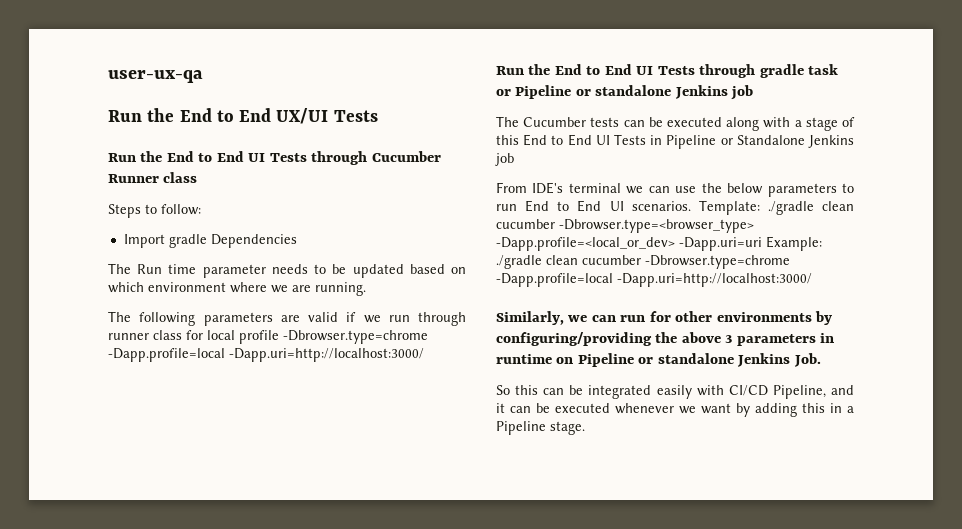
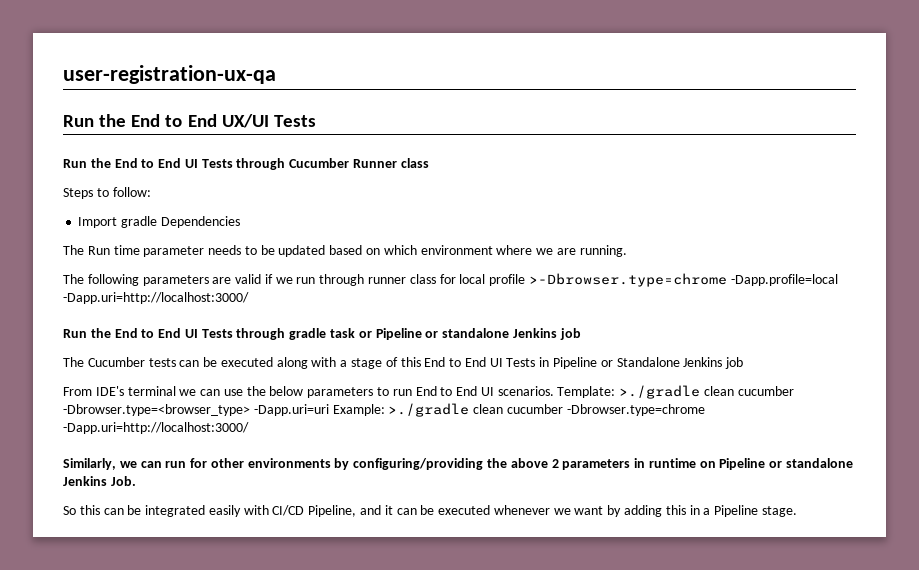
[108,70,203,83] user-ux-qa -> [63,65,276,84] user-registration-ux-qa
[283,330,428,344] -Dbrowser.type=chrome -> [528,273,727,287] >-Dbrowser.type=chrome
[767,201,814,215] ./gradle -> [619,385,701,399] >./gradle
[496,237,675,251] -Dapp.profile=<local_or_dev> -> (250, 410) none
[496,255,542,269] ./gradle -> [388,403,470,417] >./gradle
[496,273,613,287] -Dapp.profile=local -> (705, 410) none
[725,335,733,343] 3 -> [551,459,559,468] 2

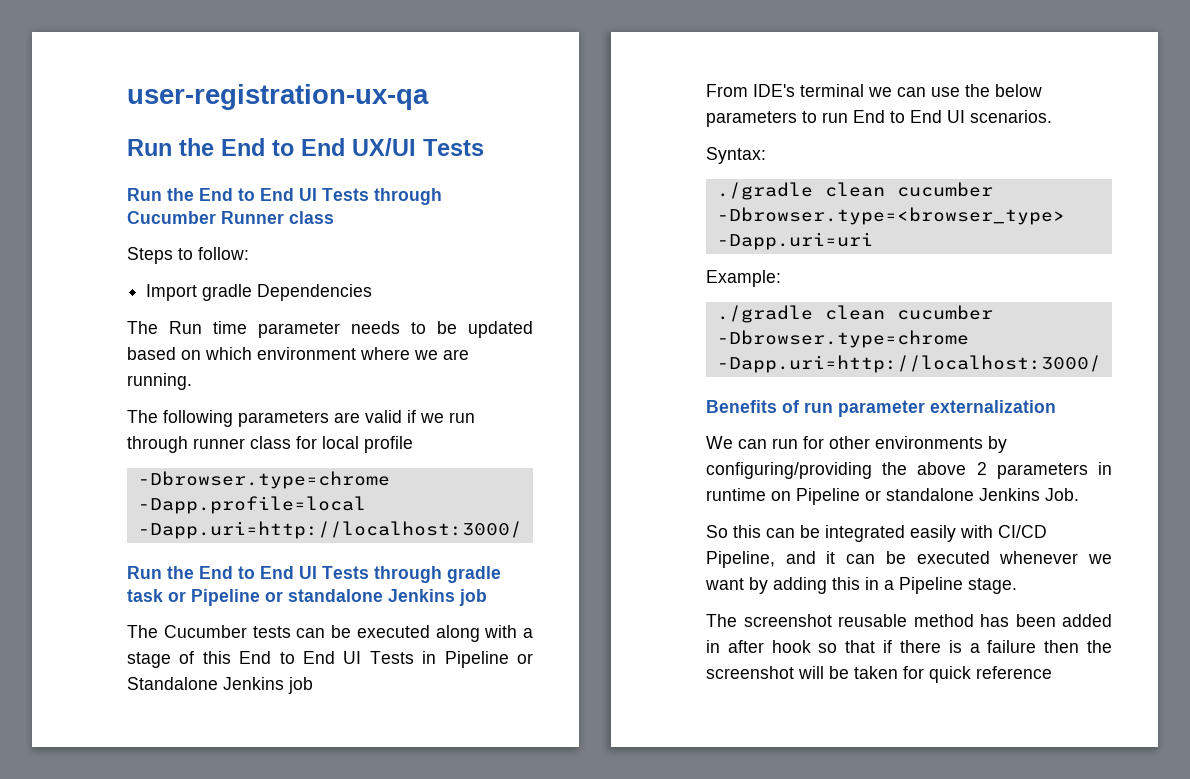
[528,273,727,287] >-Dbrowser.type=chrome -> [137,471,390,489] // -Dbrowser.type=chrome
[557,385,701,399] Template: >./gradle -> [706,147,766,164] [716,182,813,200] // Syntax: // ./gradle
(329, 410) none -> (873, 241) //
[388,403,470,417] >./gradle -> [716,305,813,323] // ./gradle
[63,458,137,470] Similarly, we -> [706,400,1056,417] [706,436,733,449] Benefits of run parameter externalization // We
(797, 511) none -> [706,614,1112,627] [706,640,1112,653] [706,666,1052,683] // The screenshot reusable method has been added in after hook so that if there is a failure then the screenshot will be taken for quick reference

